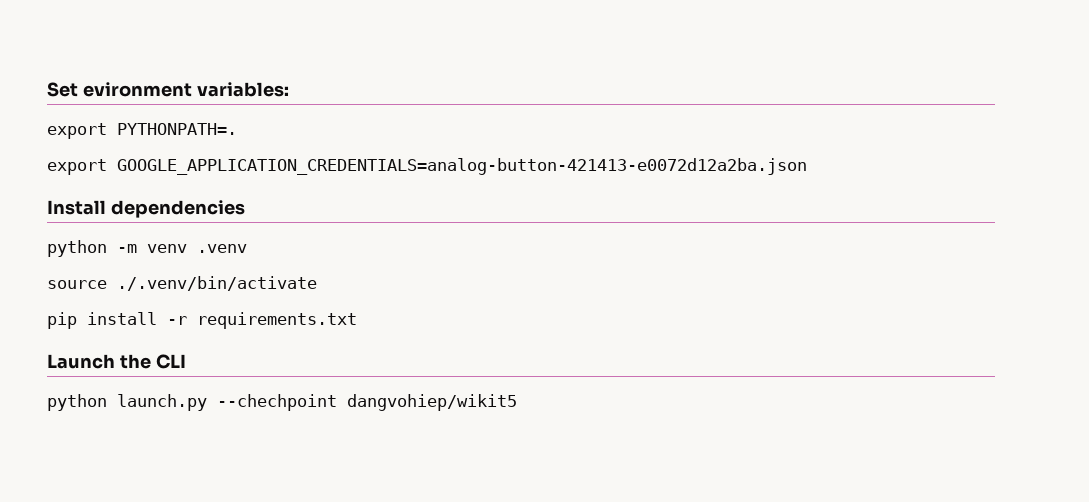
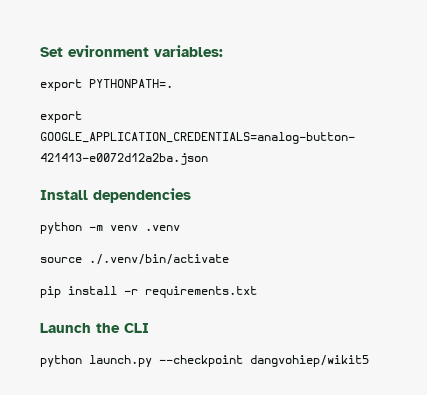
[217,394,337,411] --chechpoint -> [159,355,243,367] --checkpoint

